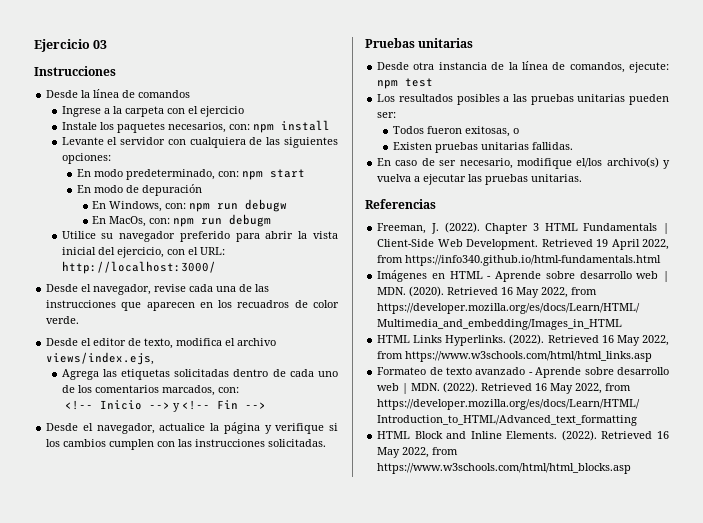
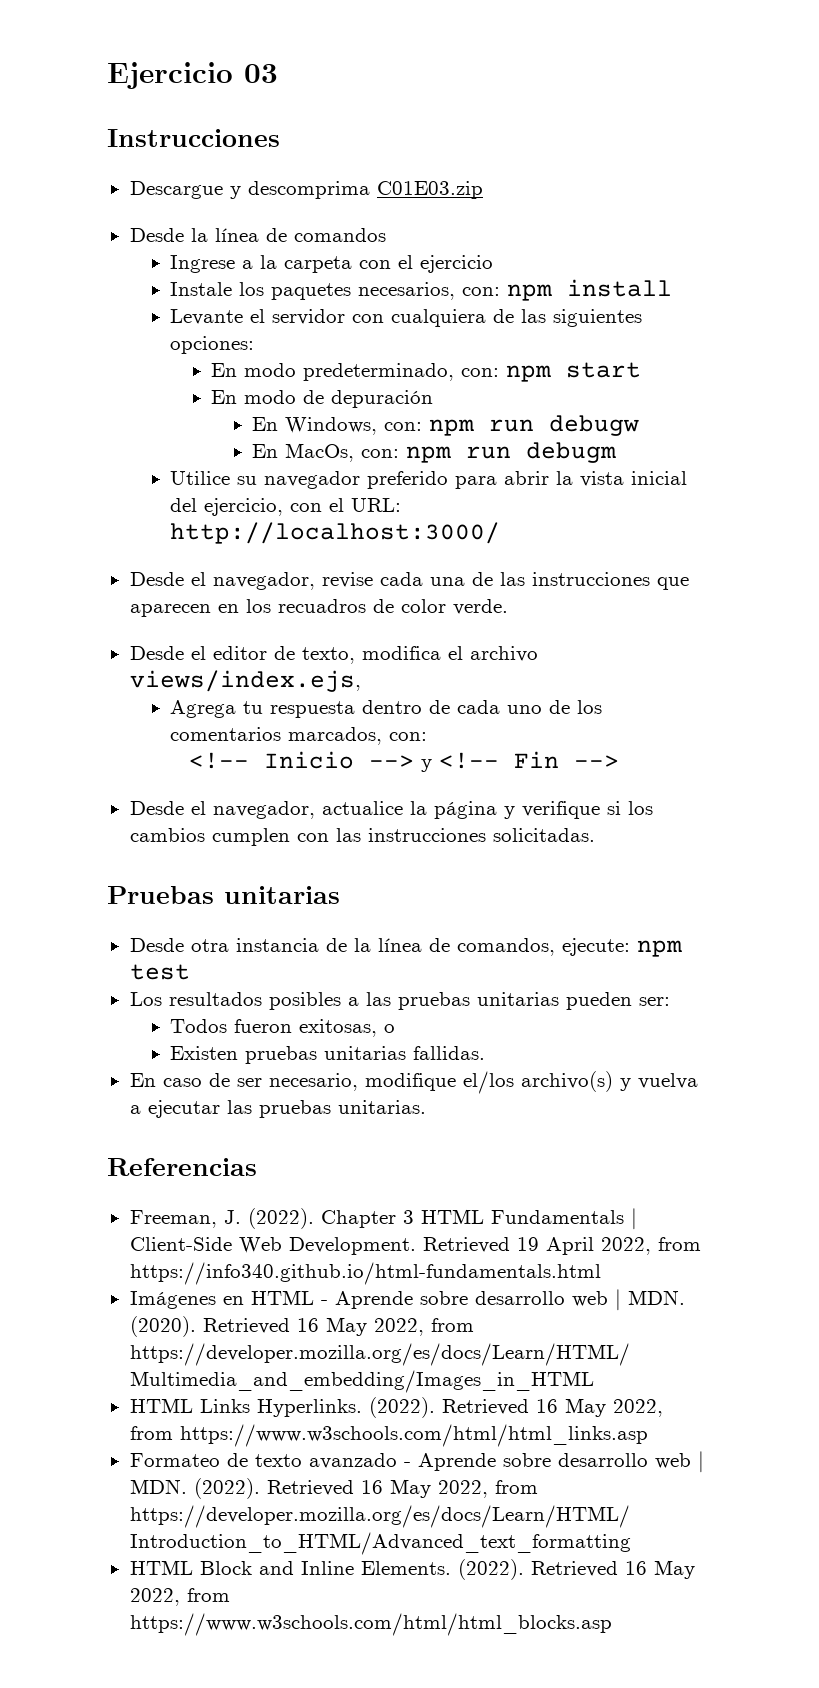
(116, 71) none -> [129,181,483,199] // Descargue y descomprima C01E03.zip
[102,369,230,380] las etiquetas solicitadas -> [243,701,356,718] tu respuesta

